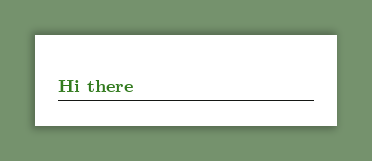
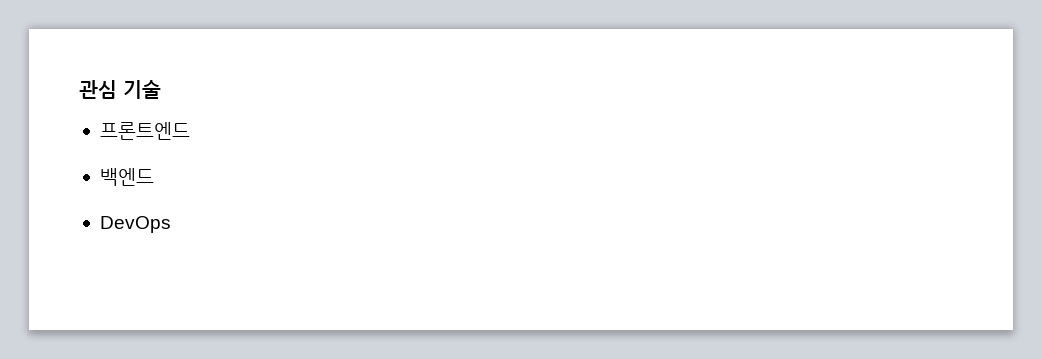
[58,80,133,92] Hi there -> [79,80,161,99] [99,122,190,140] [99,168,154,186] [99,216,171,233] 관심 기술 // 프론트엔드 // 백엔드 // DevOps

